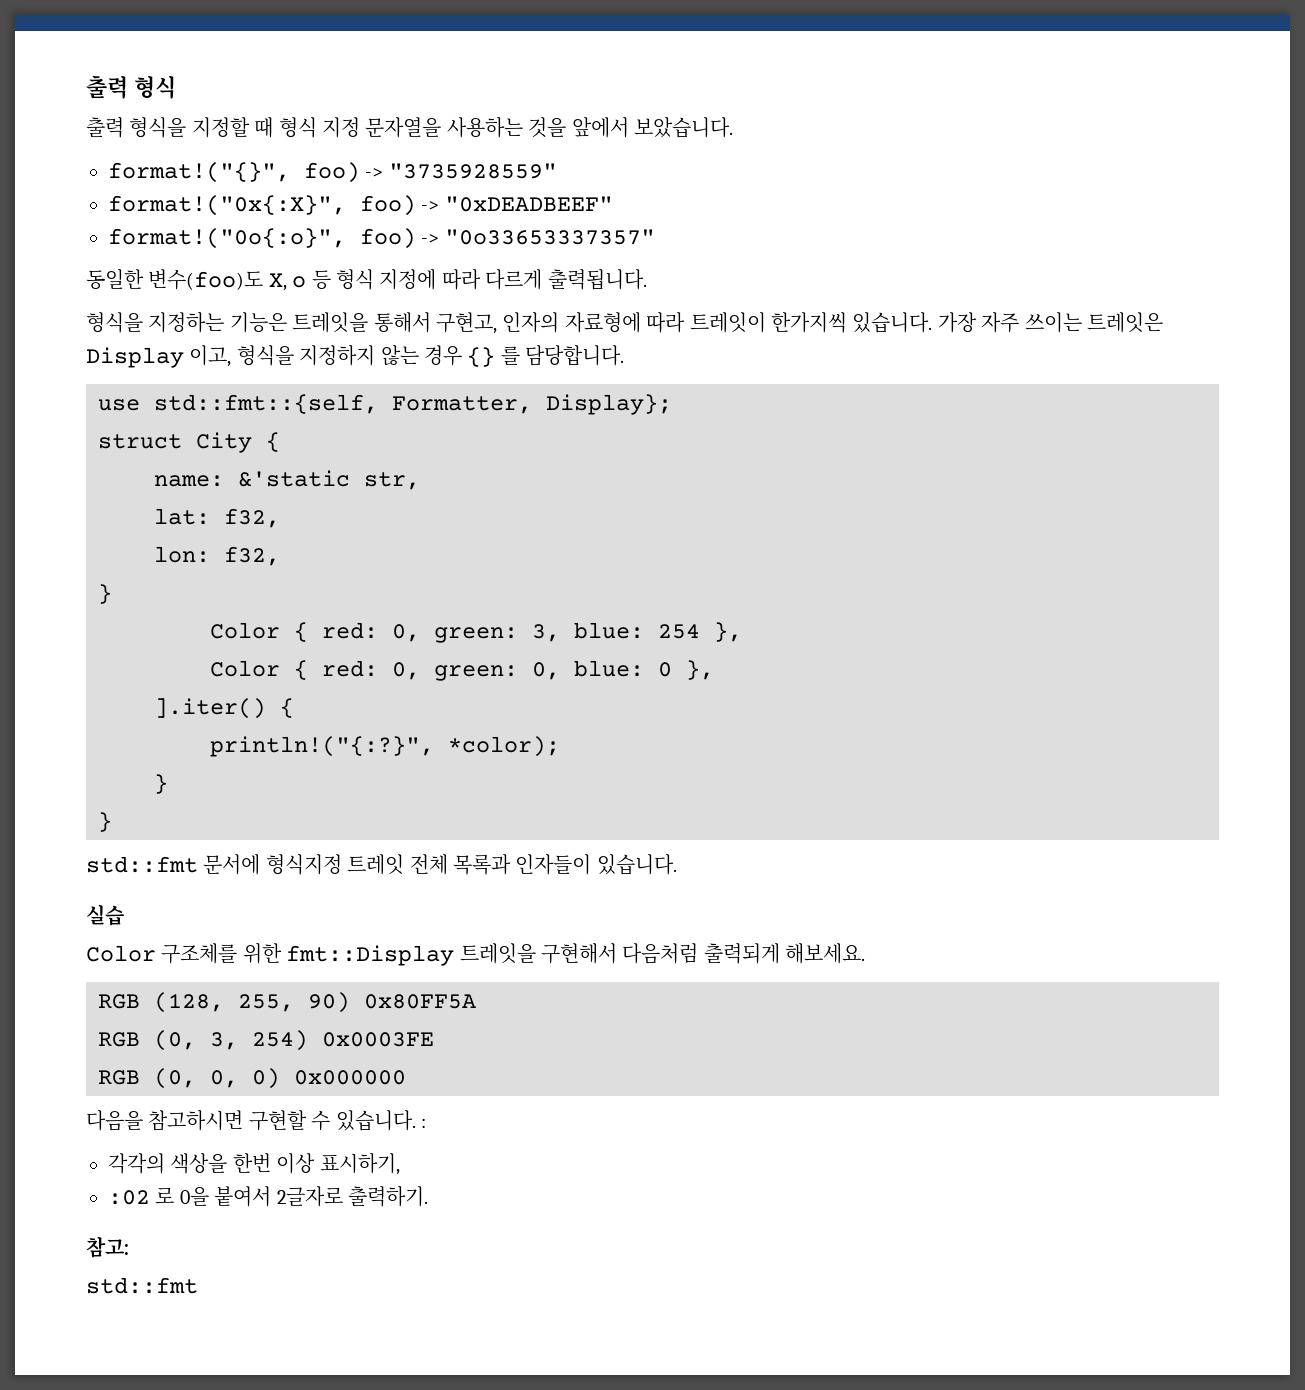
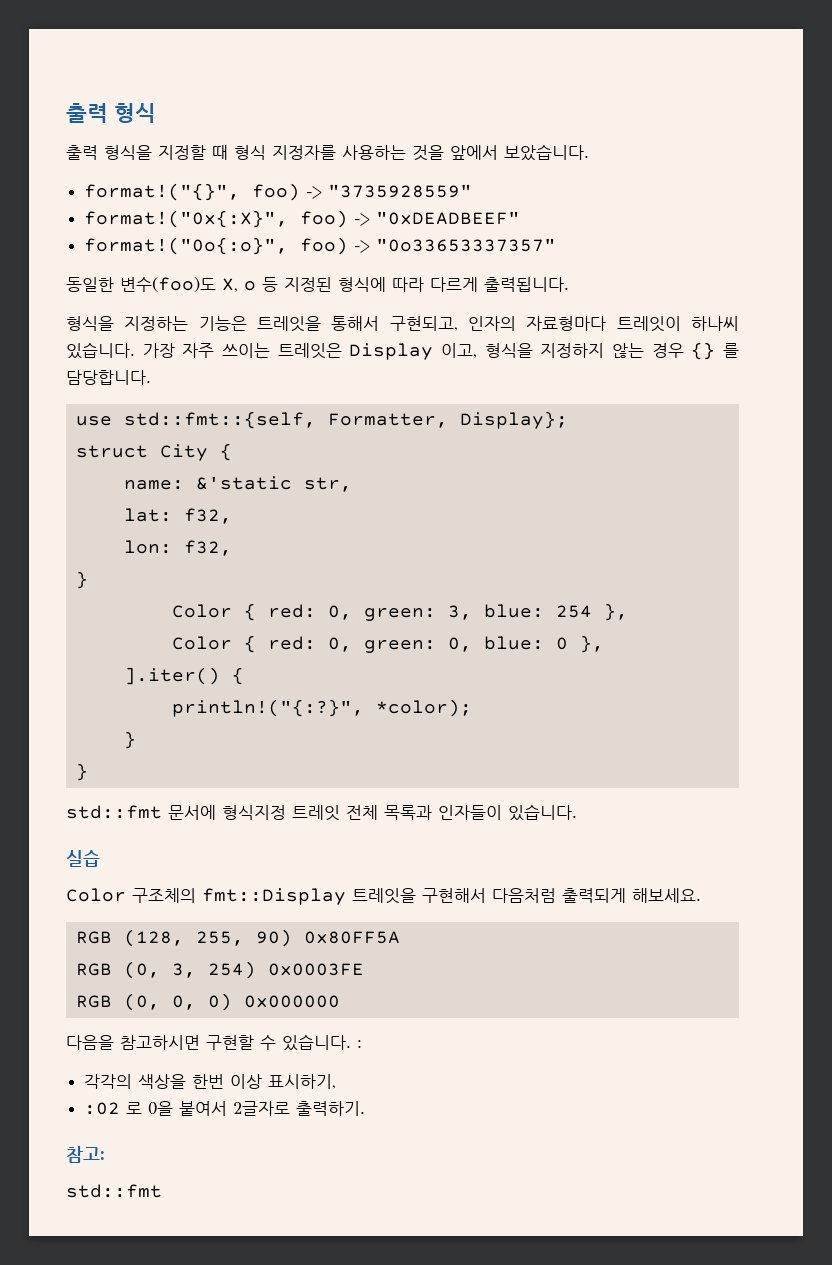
[322,117,442,138] 지정 문자열을 -> [272,145,336,160] 지정자를
[336,269,437,290] 형식 지정에 -> [284,277,386,292] 지정된 형식에
[436,312,847,334] 구현고, 인자의 자료형에 따라 트레잇이 한가지씩 -> [389,316,739,332] 구현되고, 인자의 자료형마다 트레잇이 하나씨
[161,943,282,964] 구조체를 위한 -> [132,888,196,903] 구조체의

